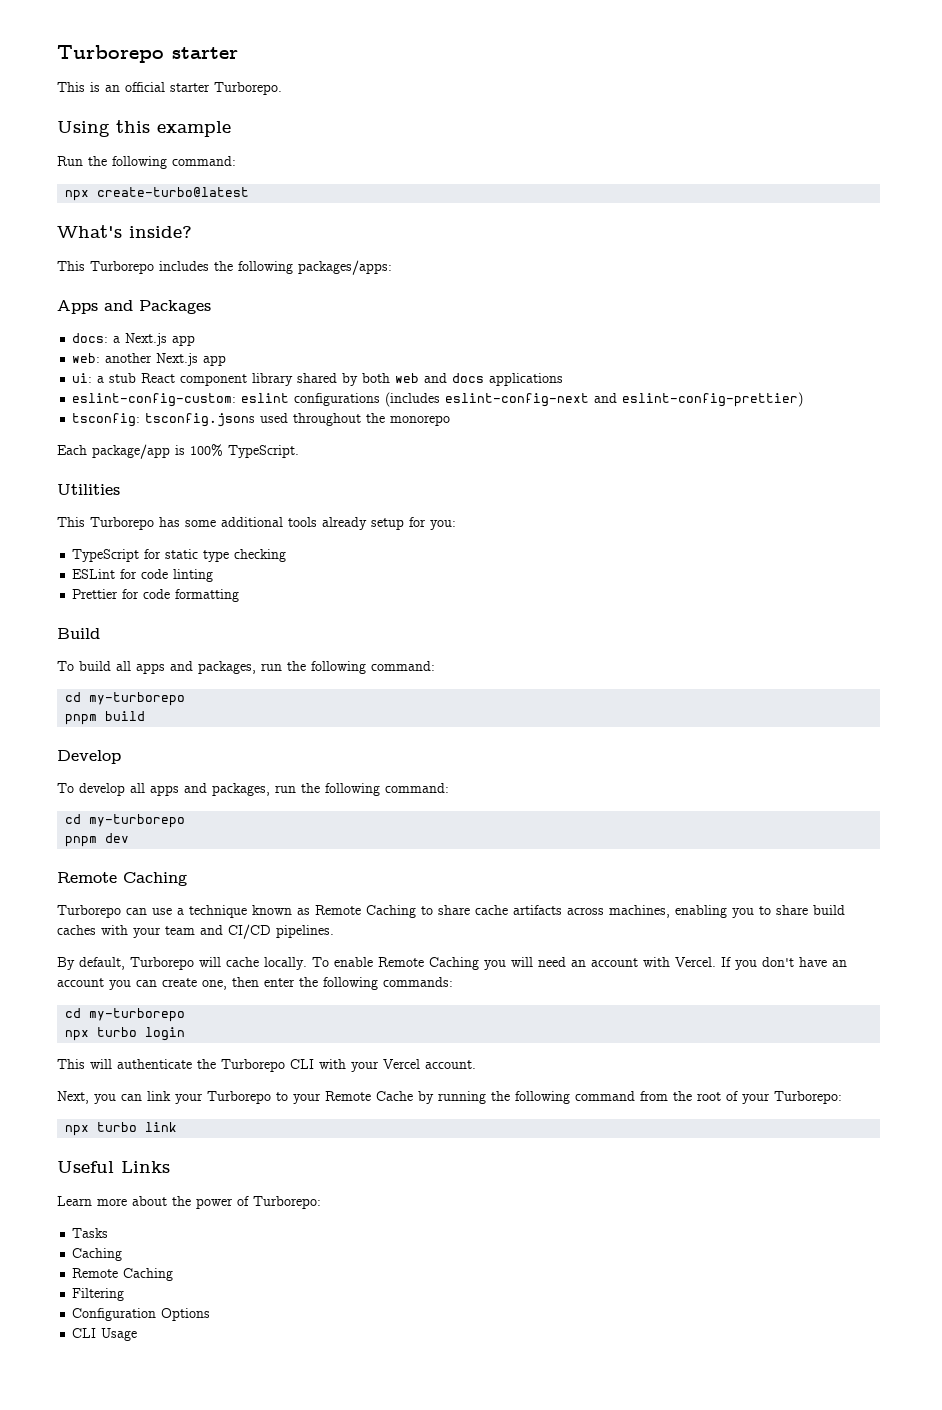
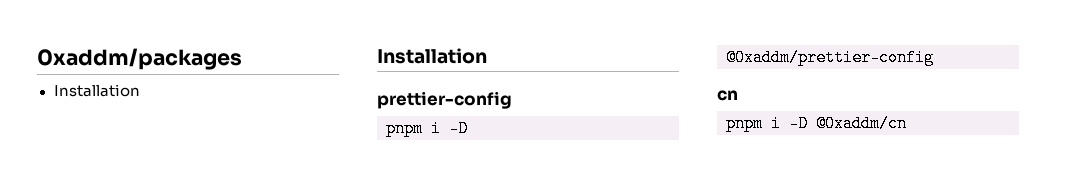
[57,45,238,63] [57,82,282,95] [57,120,231,137] [57,156,236,169] [65,187,250,201] [57,225,192,238] [57,260,392,275] [57,300,211,314] [72,333,196,346] [72,353,227,366] [72,373,564,386] [72,392,804,407] [72,413,451,427] [57,444,299,459] [57,484,120,495] [57,517,456,530] [72,549,287,562] [72,569,214,582] [72,589,240,602] [57,628,100,639] [57,661,435,674] [65,692,186,706] [65,711,146,725] [57,750,121,764] [57,783,449,796] [65,814,186,828] [65,833,130,847] [57,872,187,886] [57,905,845,918] [57,924,334,939] [57,957,847,970] [57,977,453,990] [65,1008,186,1022] [65,1027,186,1041] [57,1059,476,1072] [57,1091,842,1104] [65,1122,178,1136] [57,1161,170,1173] [57,1196,321,1209] [72,1228,109,1238] [72,1248,123,1261] [72,1268,174,1281] [72,1288,125,1301] [72,1308,211,1321] [72,1328,138,1341] Turborepo starter // This is an official starter Turborepo. // Using this example // Run the following command: // npx create-turbo@latest // What's inside? // This Turborepo includes the following packages/apps: // Apps and Packages // docs: a Next.js app // web: another Next.js app // ui: a stub React component library shared by both web and docs applications // eslint-config-custom: eslint configurations (includes eslint-config-next and eslint-config-prettier) // tsconfig: tsconfig.jsons used throughout the monorepo // Each package/app is 100% TypeScript. // Utilities // This Turborepo has some additional tools already setup for you: // TypeScript for static type checking // ESLint for code linting // Prettier for code formatting // Build // To build all apps and packages, run the following command: // cd my-turborepo // pnpm build // Develop // To develop all apps and packages, run the following command: // cd my-turborepo // pnpm dev // Remote Caching // Turborepo can use a technique known as Remote Caching to share cache artifacts across machines, enabling you to share build caches with your team and CI/CD pipelines. // By default, Turborepo will cache locally. To enable Remote Caching you will need an account with Vercel. If you don't have an account you can create one, then enter the following commands: // cd my-turborepo // npx turbo login // This will authenticate the Turborepo CLI with your Vercel account. // Next, you can link your Turborepo to your Remote Cache by running the following command from the root of your Turborepo: // npx turbo link // Useful Links // Learn more about the power of Turborepo: // Tasks // Caching // Remote Caching // Filtering // Configuration Options // CLI Usage -> [37,48,242,70] [53,84,140,97] [377,48,487,64] [377,91,512,109] [386,120,468,137] [726,49,934,66] [717,90,738,101] [726,115,907,132] 0xaddm/packages // Installation // Installation // prettier-config // pnpm i -D @0xaddm/prettier-config // cn // pnpm i -D @0xaddm/cn

